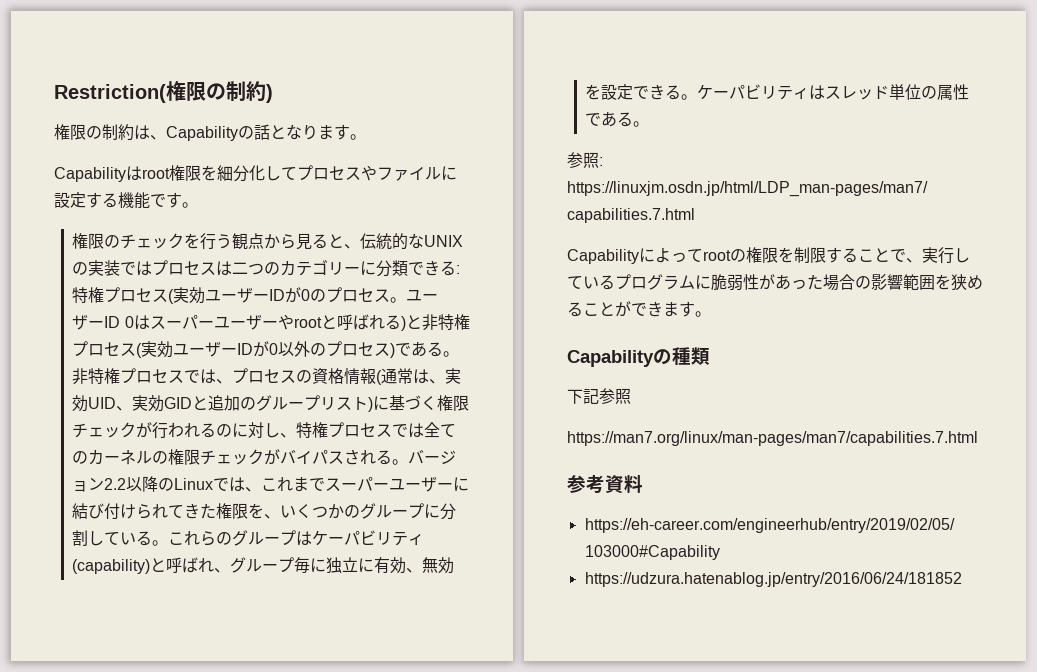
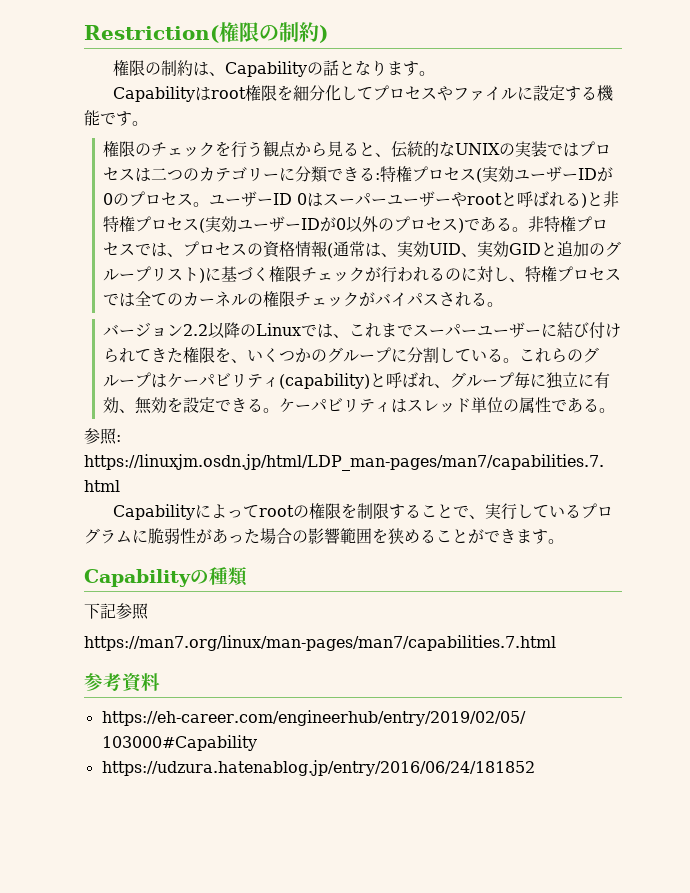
(409, 462) none -> (504, 304) //

